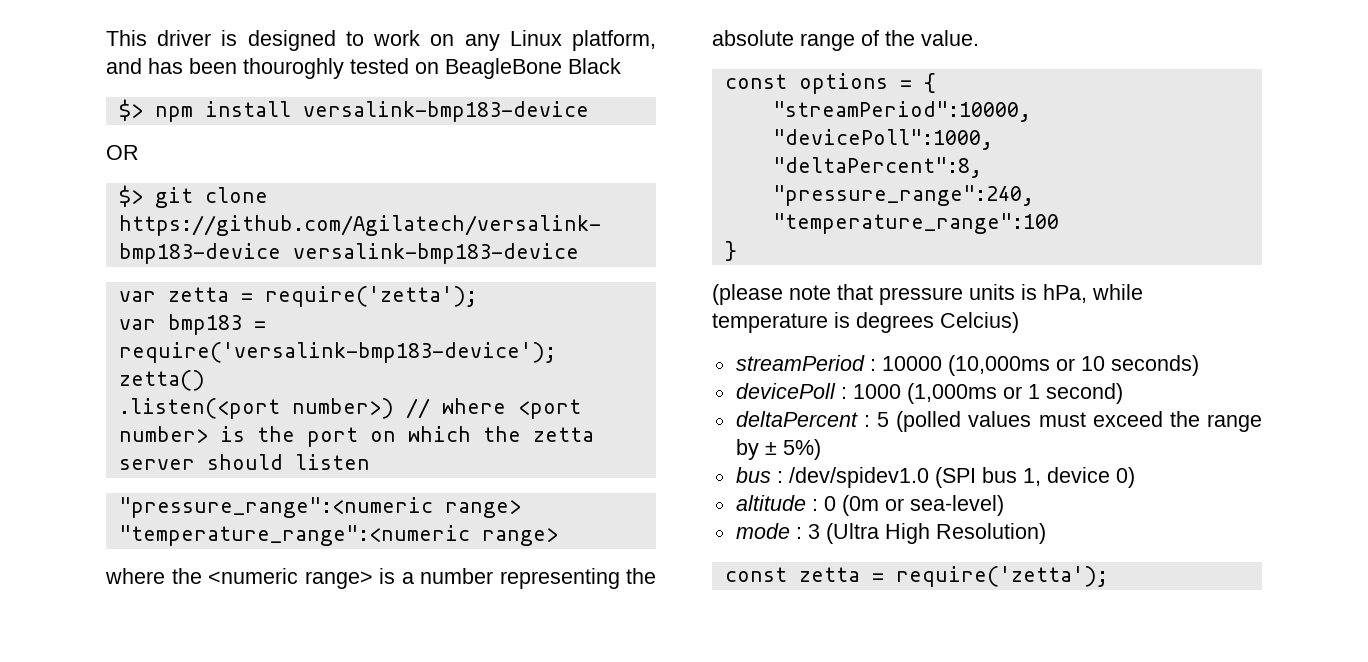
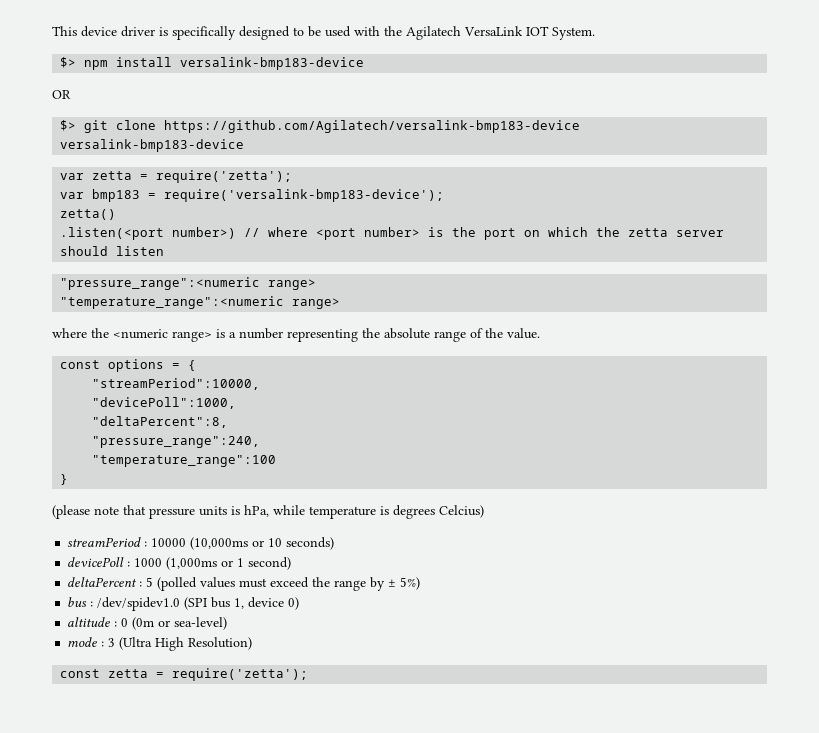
(147, 38) none -> [81,26,117,37] device
(238, 38) none -> [172,26,236,40] specifically
[373,30,656,51] [106,58,621,79] work on any Linux platform, and has been thouroghly tested on BeagleBone Black -> [308,26,595,40] be used with the Agilatech VersaLink IOT System.

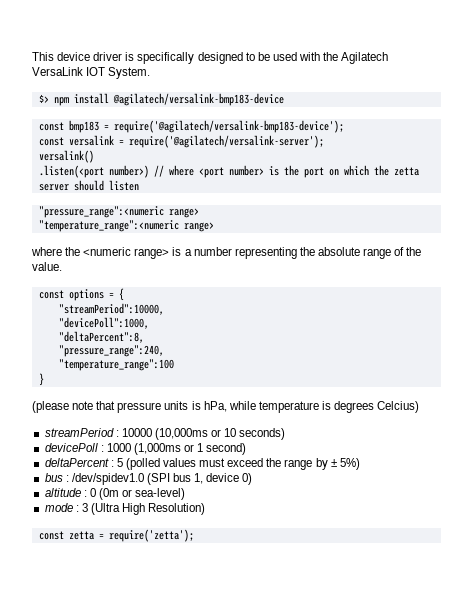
[180,57,365,70] [52,90,71,99] [60,120,581,133] [60,139,245,152] [60,170,293,183] [60,189,445,202] [60,209,117,220] versalink-bmp183-device // OR // $> git clone https://github.com/Agilatech/versalink-bmp183-device versalink-bmp183-device // var zetta = require('zetta'); // var bmp183 = require('versalink-bmp183-device'); // zetta() -> [112,93,284,106] [38,120,344,133] [38,135,324,148] [38,150,94,163] @agilatech/versalink-bmp183-device // const bmp183 = require('@agilatech/versalink-bmp183-device'); // const versalink = require('@agilatech/versalink-server'); // versalink()

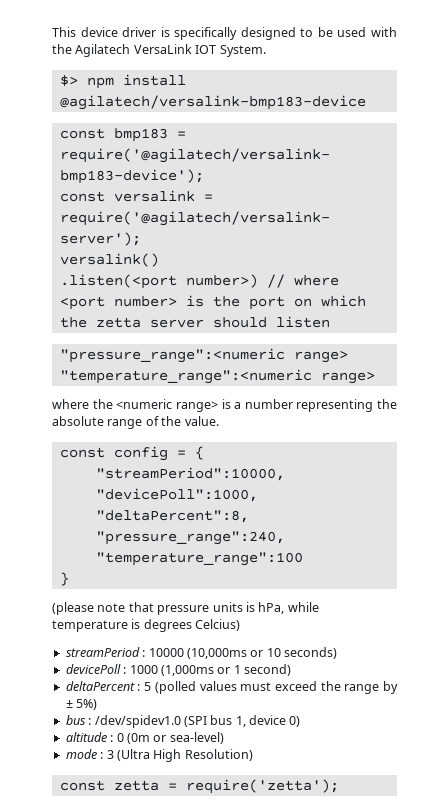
[68,289,104,301] options -> [113,446,168,461] config

